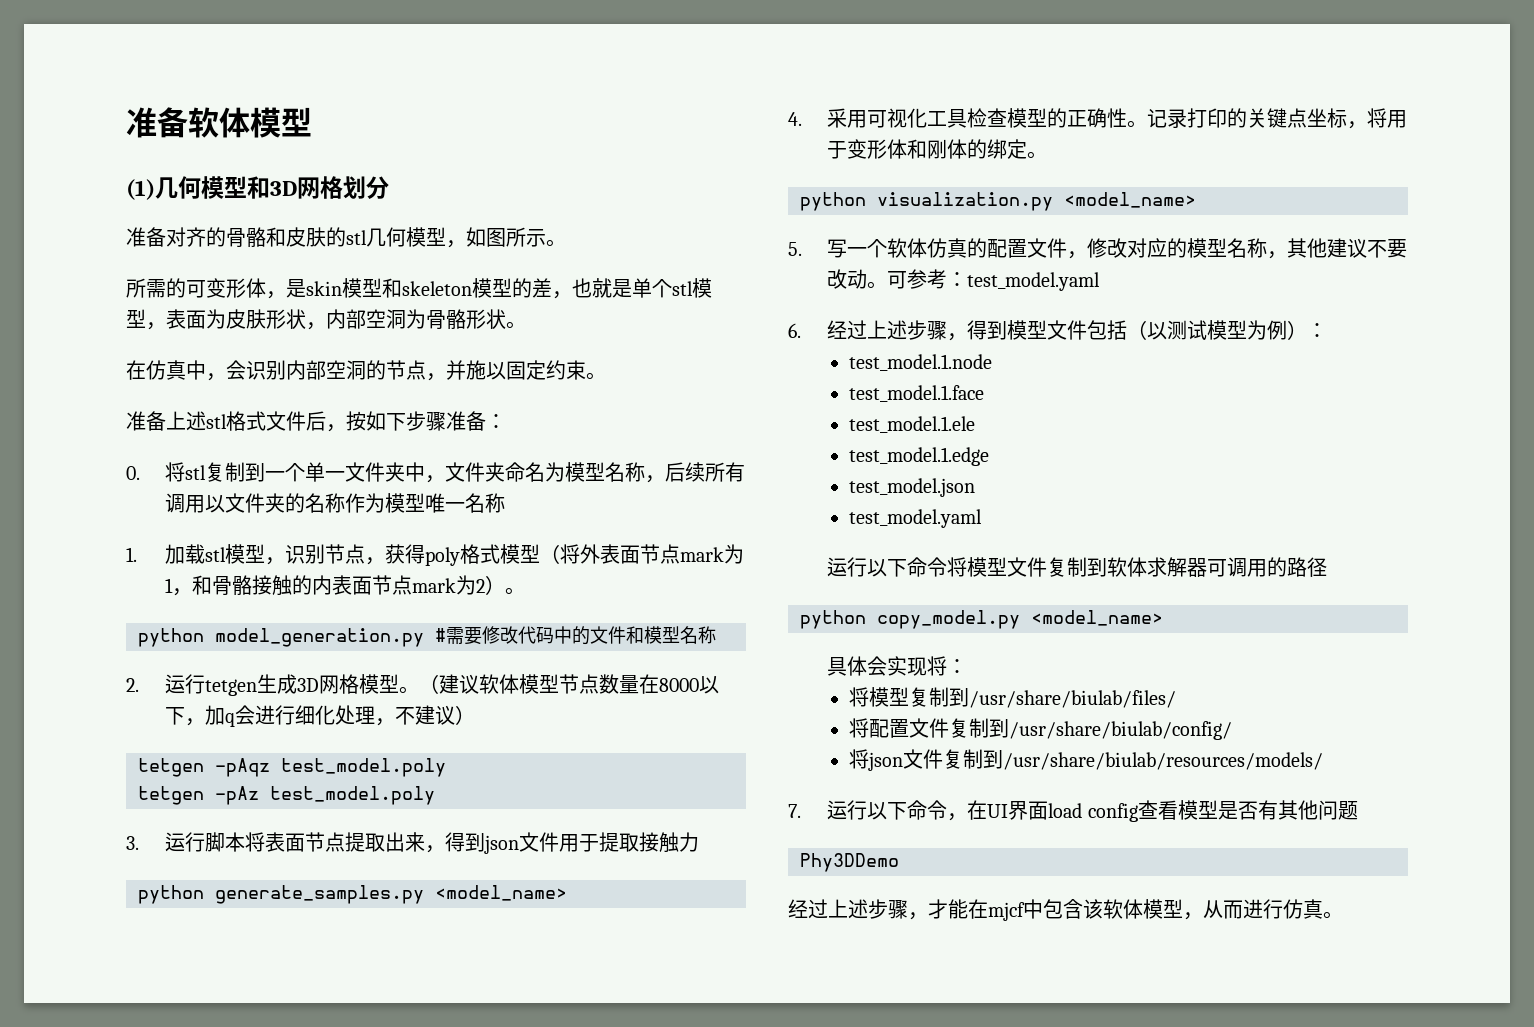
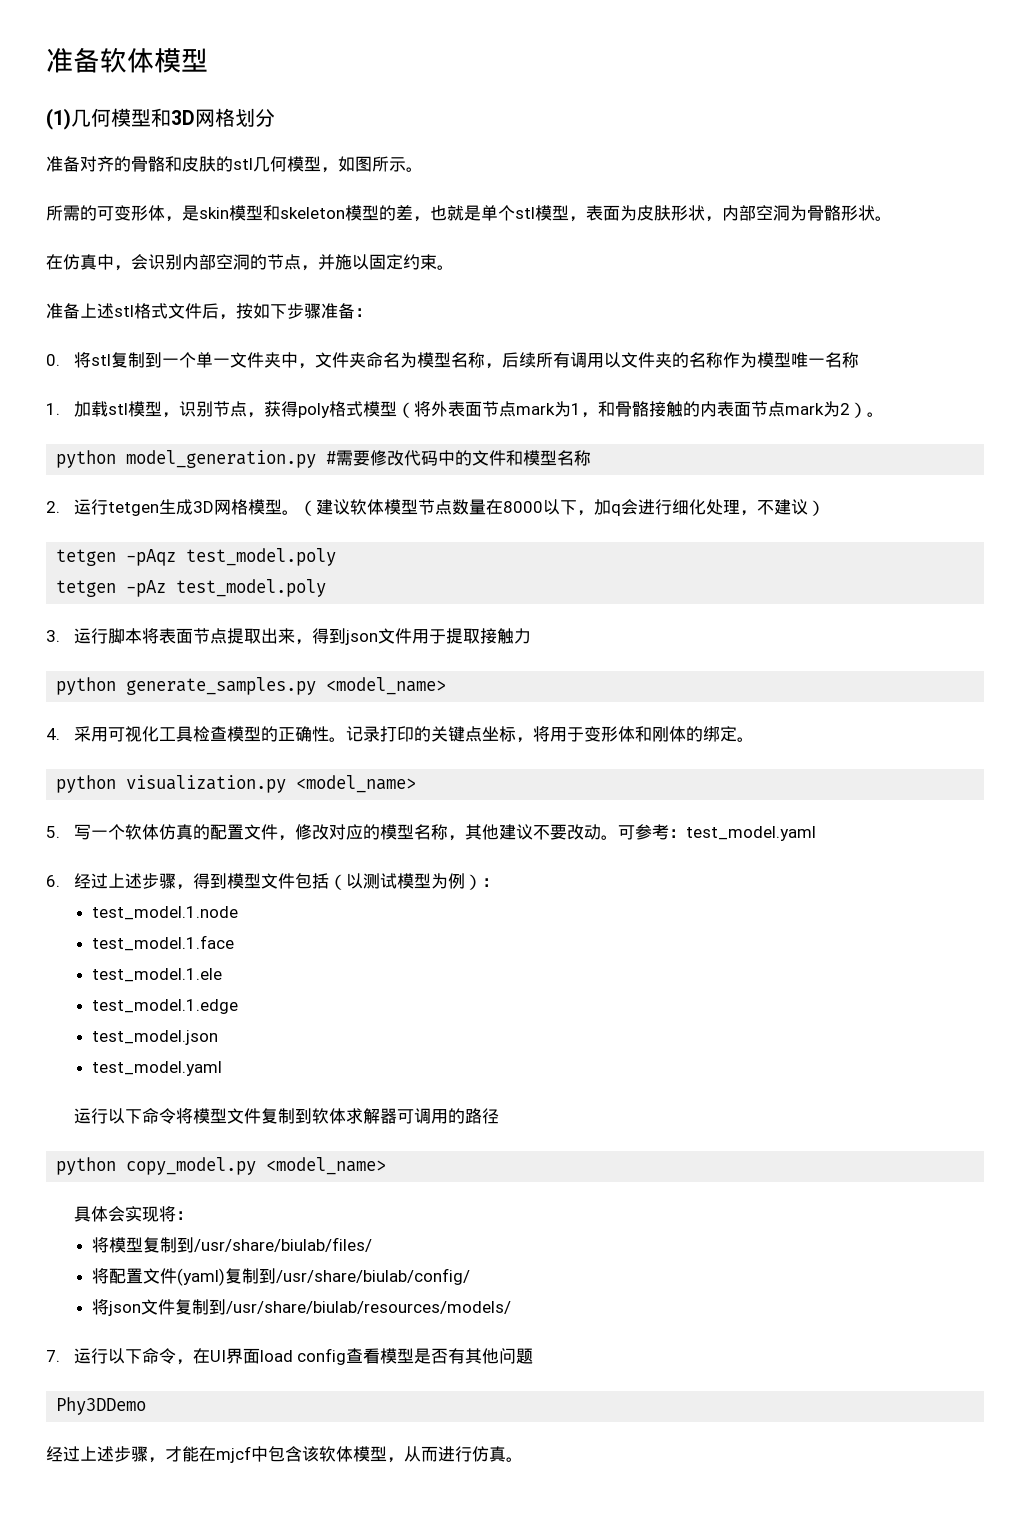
(950, 728) none -> [177,1268,226,1286] (yaml)

